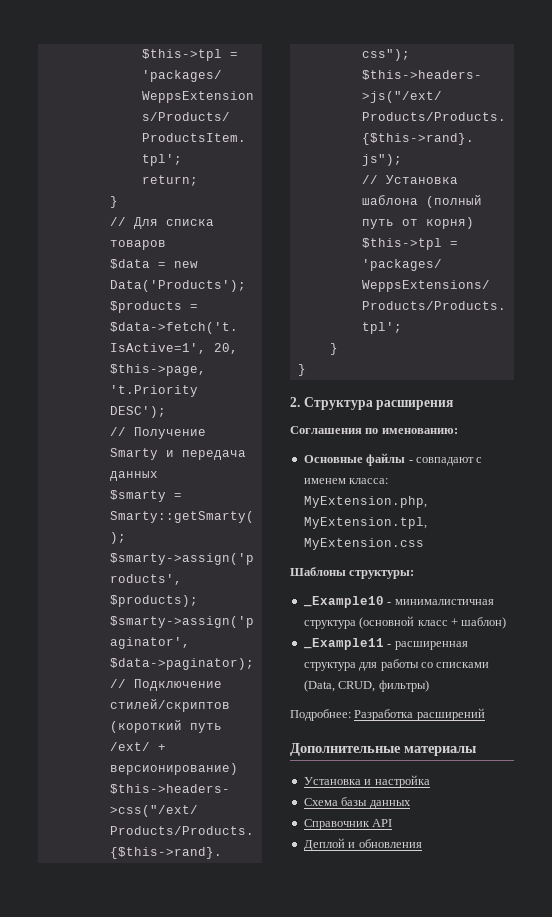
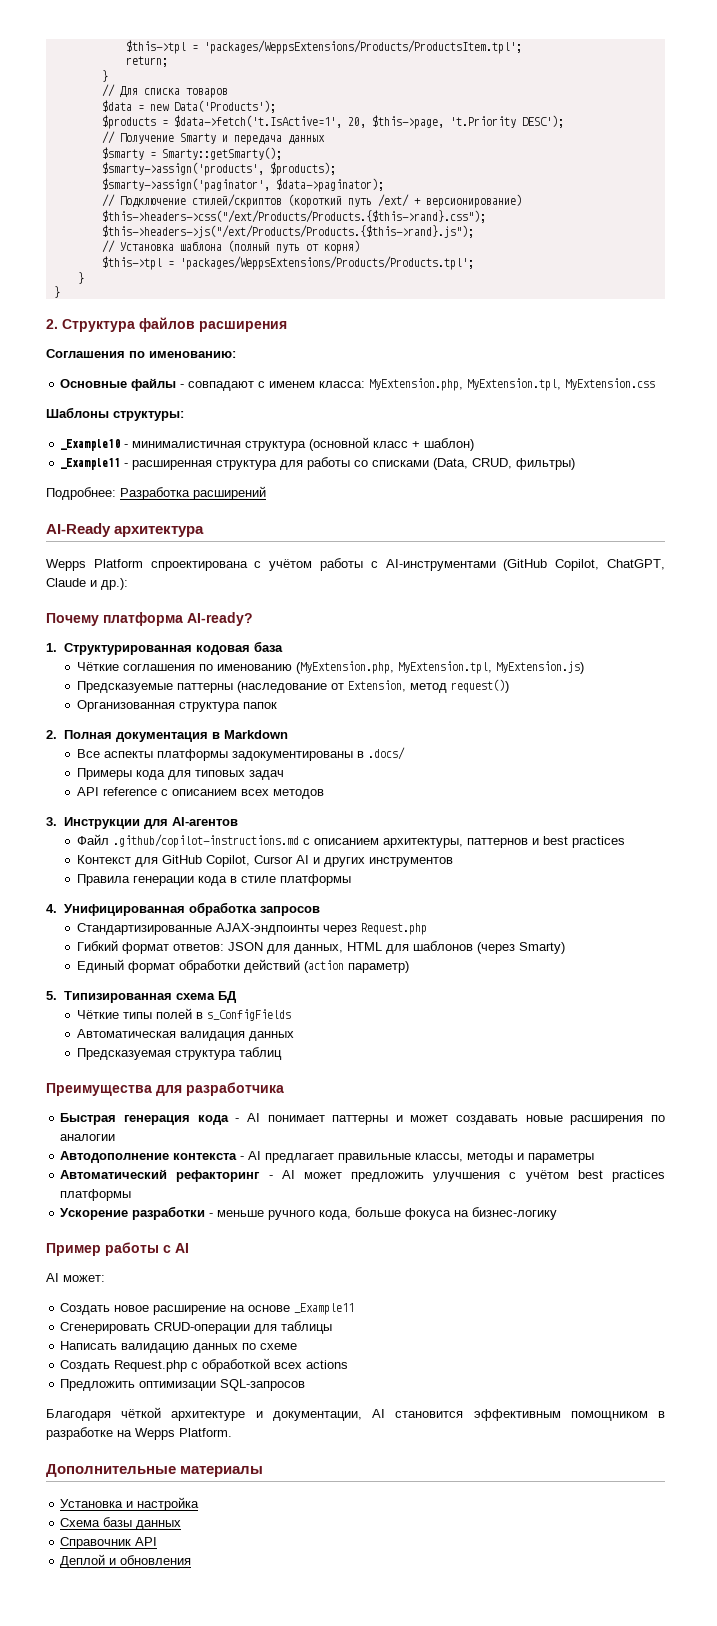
(373, 403) none -> [139,317,195,332] файлов
(485, 714) none -> [46,523,205,537] [46,558,665,571] [46,578,128,590] [46,612,253,626] [46,641,283,655] [76,661,584,674] [76,679,509,693] [76,700,277,712] [46,730,288,742] [76,747,405,761] [76,768,284,780] [76,787,324,799] [46,817,238,829] [76,834,625,848] [76,855,453,867] [76,874,351,886] [46,902,320,916] [76,923,427,935] [76,940,565,954] [76,959,409,973] [46,991,237,1003] [76,1008,291,1021] [76,1029,294,1041] [76,1047,282,1060] [46,1082,284,1096] [60,1113,665,1125] [60,1134,116,1141] [60,1151,595,1163] [60,1169,665,1182] [60,1189,132,1201] [60,1206,558,1220] [46,1242,189,1256] [46,1273,105,1282] [60,1303,355,1315] [60,1321,333,1334] [60,1341,298,1353] [60,1358,349,1372] [60,1379,306,1391] [46,1407,665,1421] [46,1427,232,1440] // AI-Ready архитектура // Wepps Platform спроектирована с учётом работы с AI-инструментами (GitHub Copilot, ChatGPT, Claude и др.): // Почему платформа AI-ready? // 1. Структурированная кодовая база // Чёткие соглашения по именованию (MyExtension.php, MyExtension.tpl, MyExtension.js) // Предсказуемые паттерны (наследование от Extension, метод request()) // Организованная структура папок // 2. Полная документация в Markdown // Все аспекты платформы задокументированы в .docs/ // Примеры кода для типовых задач // API reference с описанием всех методов // 3. Инструкции для AI-агентов // Файл .github/copilot-instructions.md с описанием архитектуры, паттернов и best practices // Контекст для GitHub Copilot, Cursor AI и других инструментов // Правила генерации кода в стиле платформы // 4. Унифицированная обработка запросов // Стандартизированные AJAX-эндпоинты через Request.php // Гибкий формат ответов: JSON для данных, HTML для шаблонов (через Smarty) // Единый формат обработки действий (action параметр) // 5. Типизированная схема БД // Чёткие типы полей в s_ConfigFields // Автоматическая валидация данных // Предсказуемая структура таблиц // Преимущества для разработчика // Быстрая генерация кода - AI понимает паттерны и может создавать новые расширения по аналогии // Автодополнение контекста - AI предлагает правильные классы, методы и параметры // Автоматический рефакторинг - AI может предложить улучшения с учётом best practices платформы // Ускорение разработки - меньше ручного кода, больше фокуса на бизнес-логику // Пример работы с AI // AI может: // Создать новое расширение на основе _Example11 // Сгенерировать CRUD-операции для таблицы // Написать валидацию данных по схеме // Создать Request.php с обработкой всех actions // Предложить оптимизации SQL-запросов // Благодаря чёткой архитектуре и документации, AI становится эффективным помощником в разработке на Wepps Platform.

